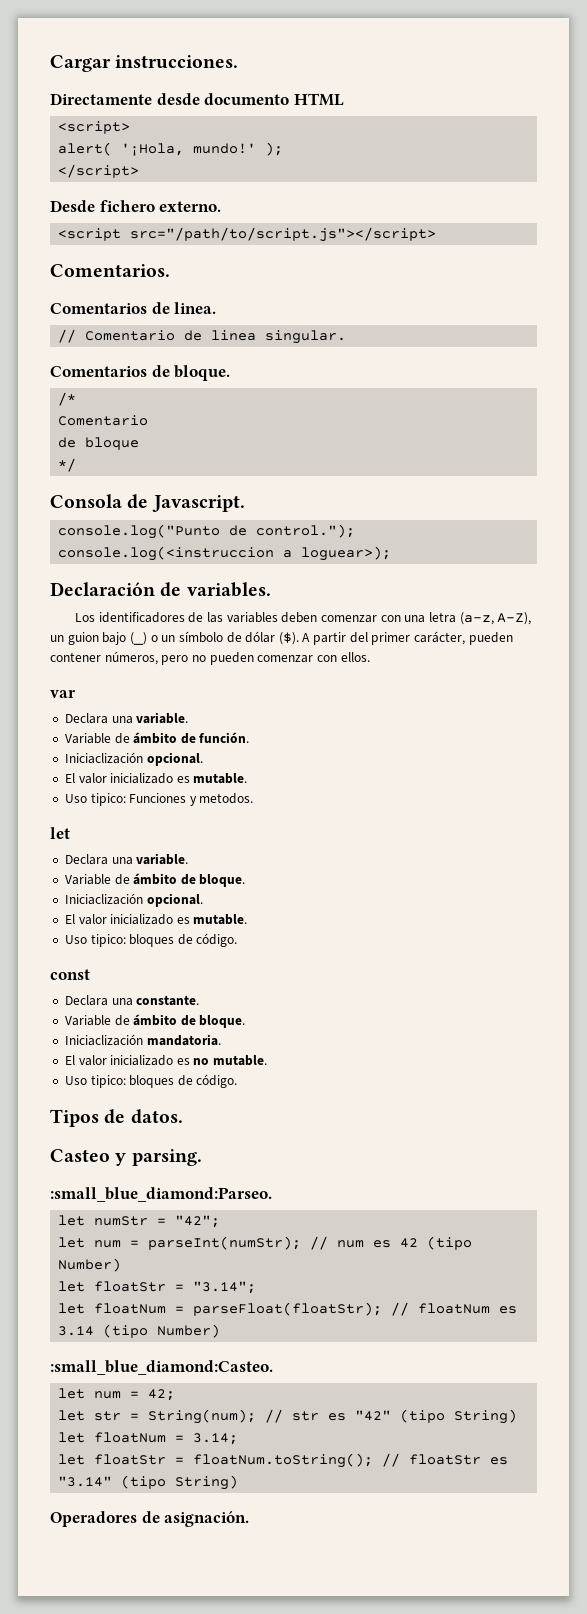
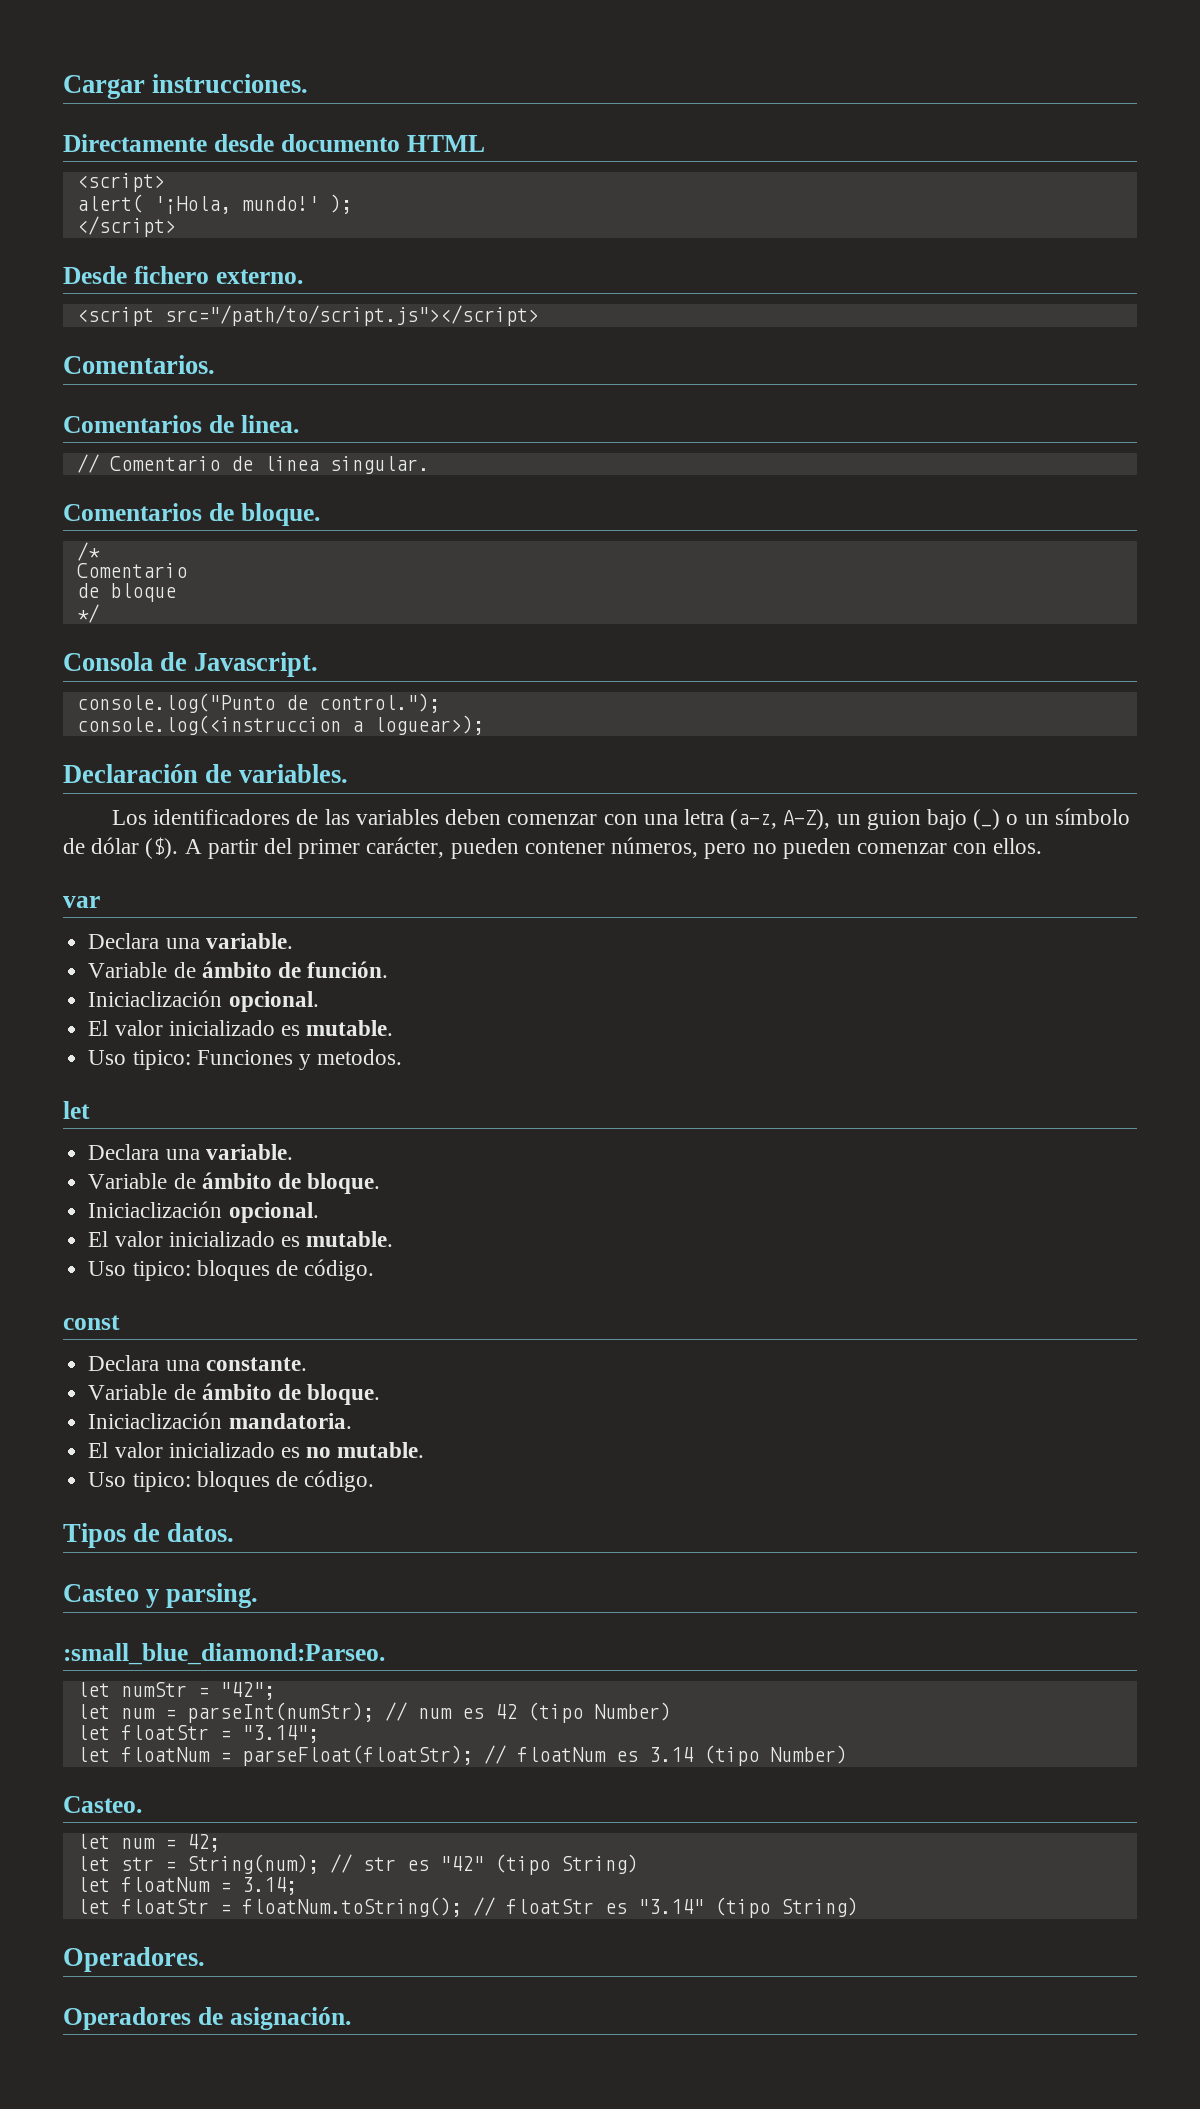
[50,1360,273,1375] :small_blue_diamond:Casteo. -> [63,1796,142,1813] Casteo.
(239, 1482) none -> [63,1947,205,1972] // Operadores.

